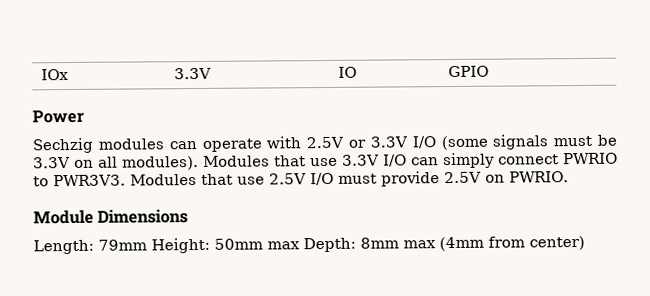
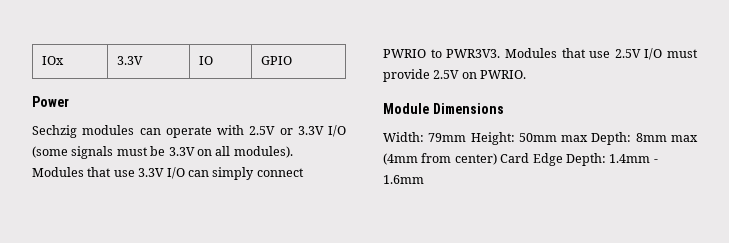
[33,239,94,255] Length: -> [383,132,424,142] Width:
(585, 243) none -> [500,153,658,166] [383,175,424,184] Card Edge Depth: 1.4mm - 1.6mm

